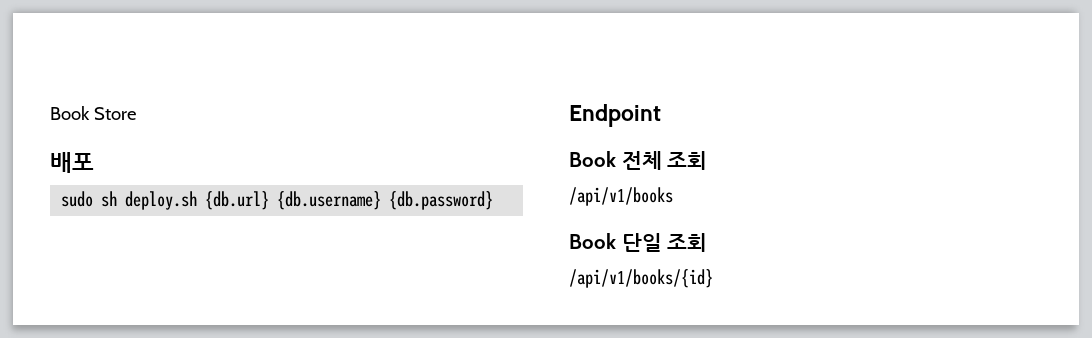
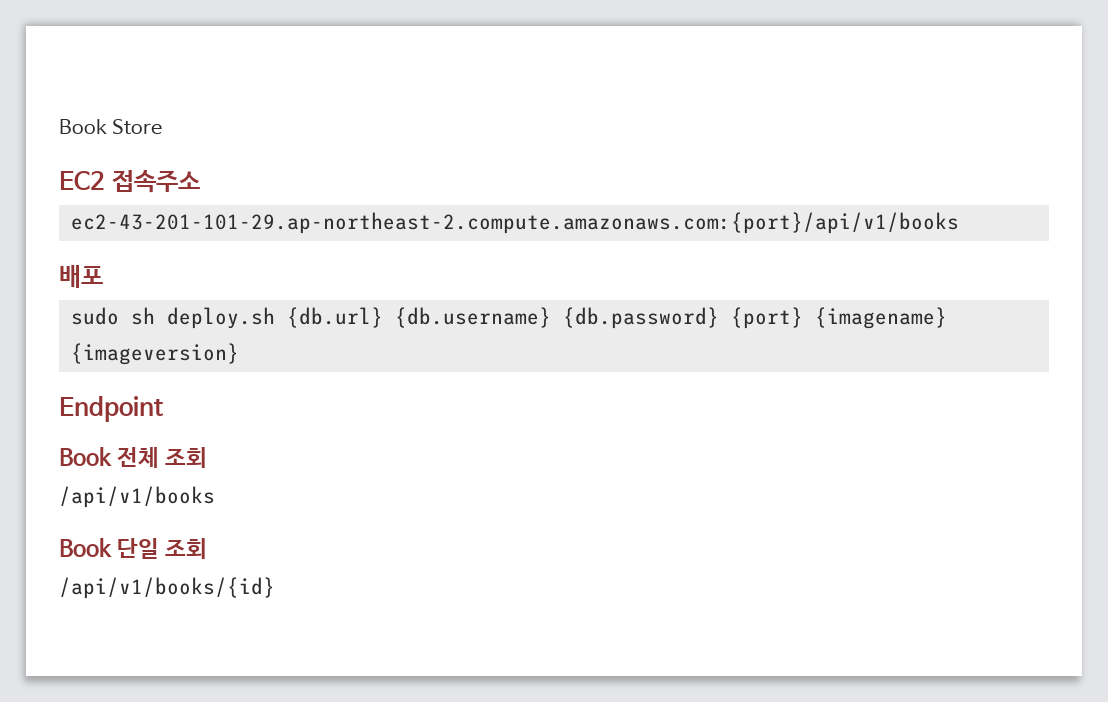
(136, 113) none -> [59,170,200,193] [71,212,959,234] // EC2 접속주소 // ec2-43-201-101-29.ap-northeast-2.compute.amazonaws.com:{port}/api/v1/books
(494, 200) none -> [731,307,947,329] [71,343,239,365] {port} {imagename} {imageversion}

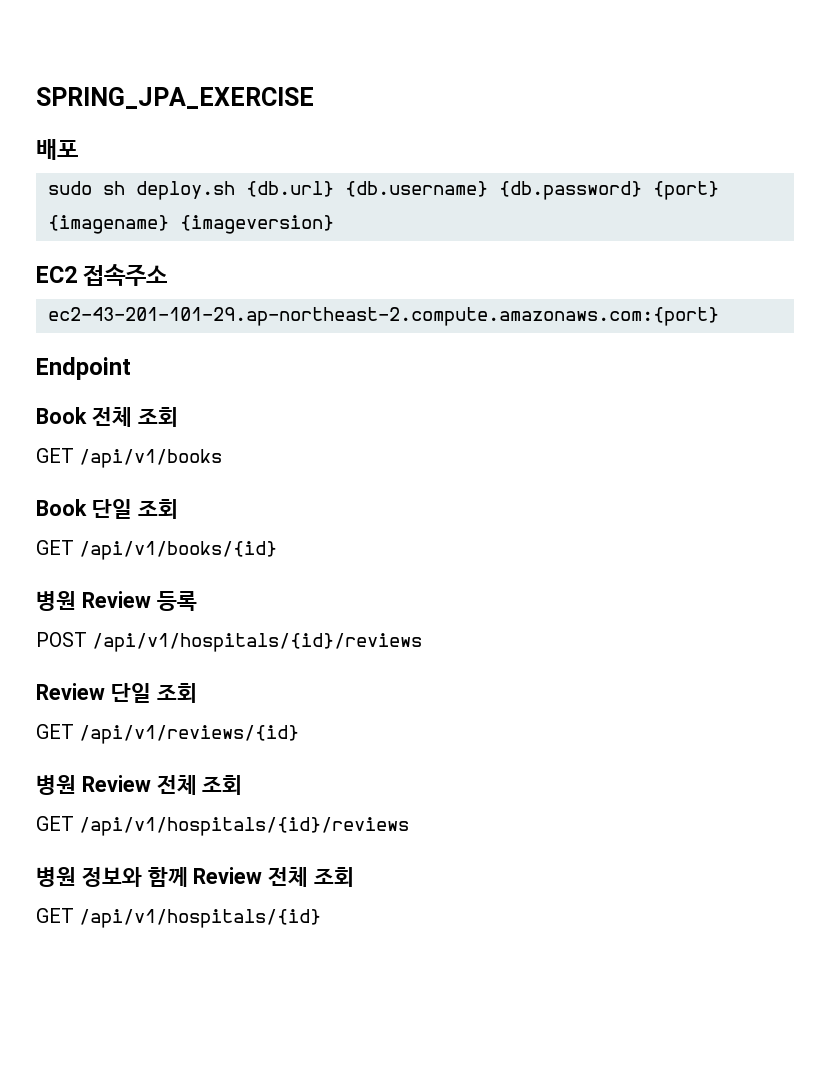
[59,119,163,135] [59,170,200,193] [71,212,959,234] Book Store // EC2 접속주소 // ec2-43-201-101-29.ap-northeast-2.compute.amazonaws.com:{port}/api/v1/books -> [36,87,314,109] SPRING_JPA_EXERCISE
(239, 354) none -> [36,264,168,286] [48,307,719,326] // EC2 접속주소 // ec2-43-201-101-29.ap-northeast-2.compute.amazonaws.com:{port}
(208, 457) none -> [36,448,74,463] GET
(208, 548) none -> [36,540,74,555] GET
(275, 588) none -> [36,591,197,611] [36,632,423,652] [36,683,197,703] [36,724,300,744] [36,775,243,795] [36,816,410,836] [36,867,355,887] [36,908,322,928] // 병원 Review 등록 // POST /api/v1/hospitals/{id}/reviews // Review 단일 조회 // GET /api/v1/reviews/{id} // 병원 Review 전체 조회 // GET /api/v1/hospitals/{id}/reviews // 병원 정보와 함께 Review 전체 조회 // GET /api/v1/hospitals/{id}

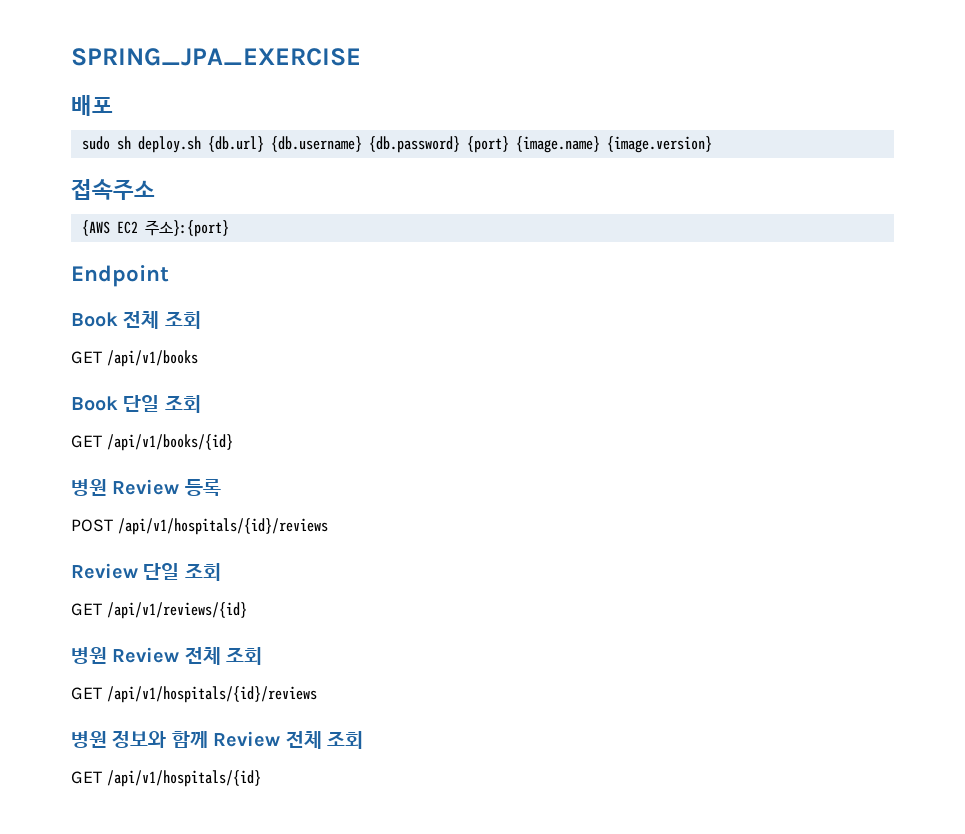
[48,215,334,234] [36,264,168,286] [48,307,719,326] {imagename} {imageversion} // EC2 접속주소 // ec2-43-201-101-29.ap-northeast-2.compute.amazonaws.com:{port} -> [515,136,712,153] [71,179,155,200] [81,220,229,237] {image.name} {image.version} // 접속주소 // {AWS EC2 주소}:{port}

